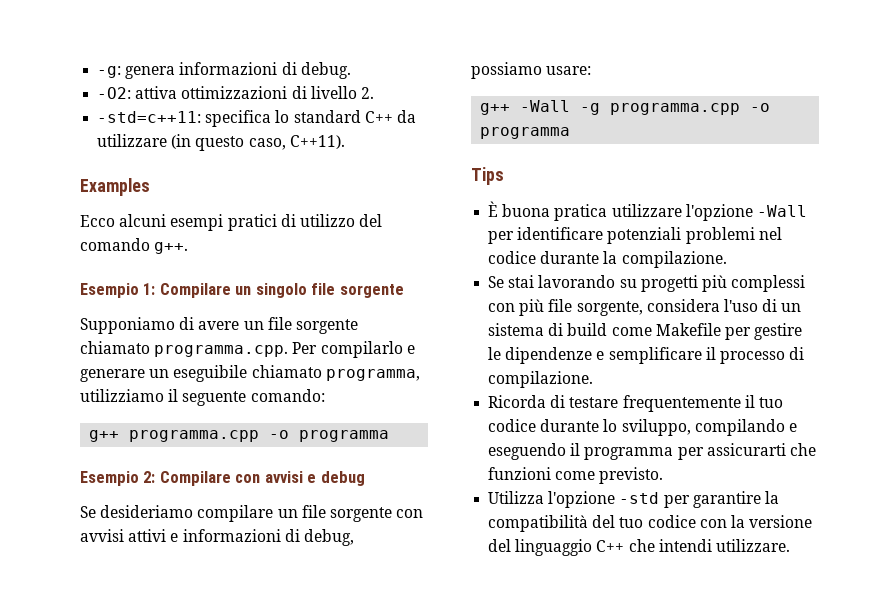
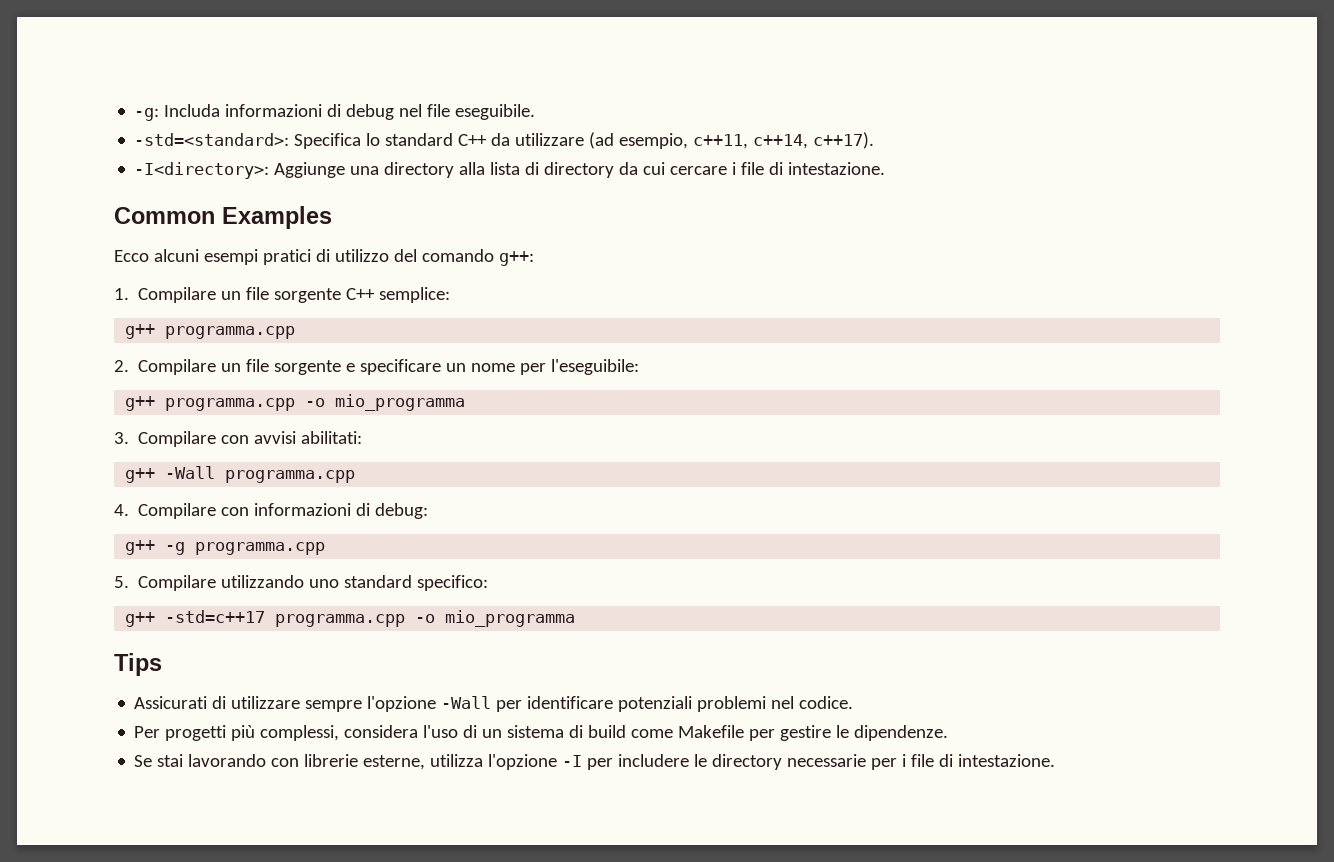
[125,62,351,79] [97,86,374,99] [97,110,272,127] genera informazioni di debug. // -O2: attiva ottimizzazioni di livello 2. // -std=c++11: specifica -> [164,104,536,120] [134,133,362,149] Includa informazioni di debug nel file eseguibile. // -std=<standard>: Specifica
[171,134,345,151] (in questo caso, C++11). // -> [589,132,875,149] [134,162,886,179] [114,207,215,224] (ad esempio, c++11, c++14, c++17). // -I<directory>: Aggiunge una directory alla lista di directory da cui cercare i file di intestazione. // Common
[154,242,189,254] [80,283,404,298] [80,317,358,334] [80,341,415,358] [80,365,420,382] [80,389,325,406] [89,430,390,442] [80,471,365,486] [80,505,424,522] [80,529,354,546] [471,62,592,79] [480,100,771,115] [480,127,571,139] [471,167,504,185] [488,201,682,221] g++. // Esempio 1: Compilare un singolo file sorgente // Supponiamo di avere un file sorgente chiamato programma.cpp. Per compilarlo e generare un eseguibile chiamato programma, utilizziamo il seguente comando: // g++ programma.cpp -o programma // Esempio 2: Compilare con avvisi e debug // Se desideriamo compilare un file sorgente con avvisi attivi e informazioni di debug, possiamo usare: // g++ -Wall -g programma.cpp -o programma // Tips // È buona pratica utilizzare -> [498,251,534,266] [114,287,451,303] [125,324,296,339] [114,359,640,375] [125,394,466,411] [114,431,363,447] [125,466,356,483] [114,503,429,519] [125,540,326,555] [114,575,489,591] [125,610,576,627] [114,653,162,676] [134,696,363,712] g++: // 1. Compilare un file sorgente C++ semplice: // g++ programma.cpp // 2. Compilare un file sorgente e specificare un nome per l'eseguibile: // g++ programma.cpp -o mio_programma // 3. Compilare con avvisi abilitati: // g++ -Wall programma.cpp // 4. Compilare con informazioni di debug: // g++ -g programma.cpp // 5. Compilare utilizzando uno standard specifico: // g++ -std=c++17 programma.cpp -o mio_programma // Tips // Assicurati di utilizzare sempre
[488,251,727,268] [488,275,806,292] [488,299,643,316] codice durante la compilazione. // Se stai lavorando su progetti più complessi con più file sorgente, -> [799,696,854,709] [134,725,340,741] codice. // Per progetti più complessi,
[505,347,805,364] [488,371,594,388] [488,395,783,412] [488,419,797,436] [488,443,816,460] [488,467,664,484] [488,491,779,508] [488,515,813,532] [488,539,790,556] dipendenze e semplificare il processo di compilazione. // Ricorda di testare frequentemente il tuo codice durante lo sviluppo, compilando e eseguendo il programma per assicurarti che funzioni come previsto. // Utilizza l'opzione -std per garantire la compatibilità del tuo codice con la versione del linguaggio C++ che intendi utilizzare. -> [854,725,949,741] [134,754,1056,770] dipendenze. // Se stai lavorando con librerie esterne, utilizza l'opzione -I per includere le directory necessarie per i file di intestazione.

